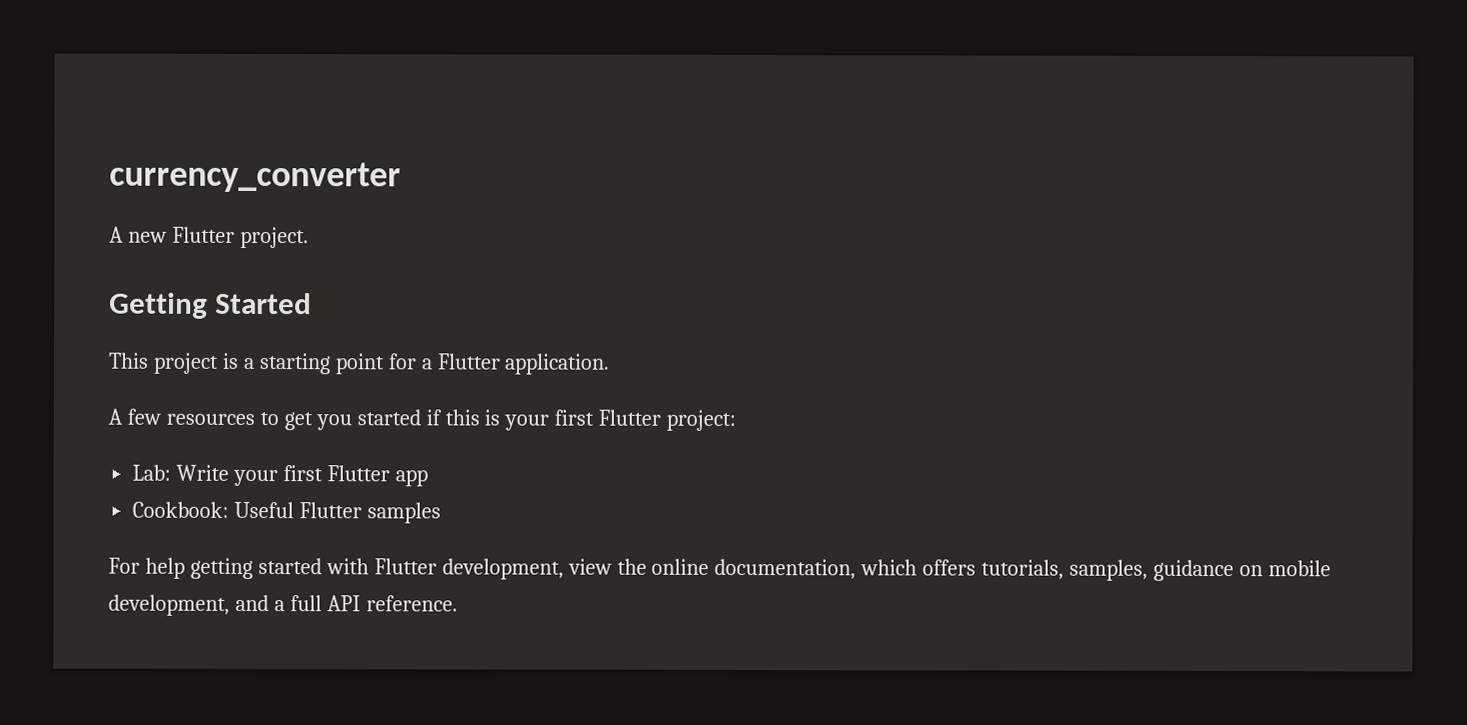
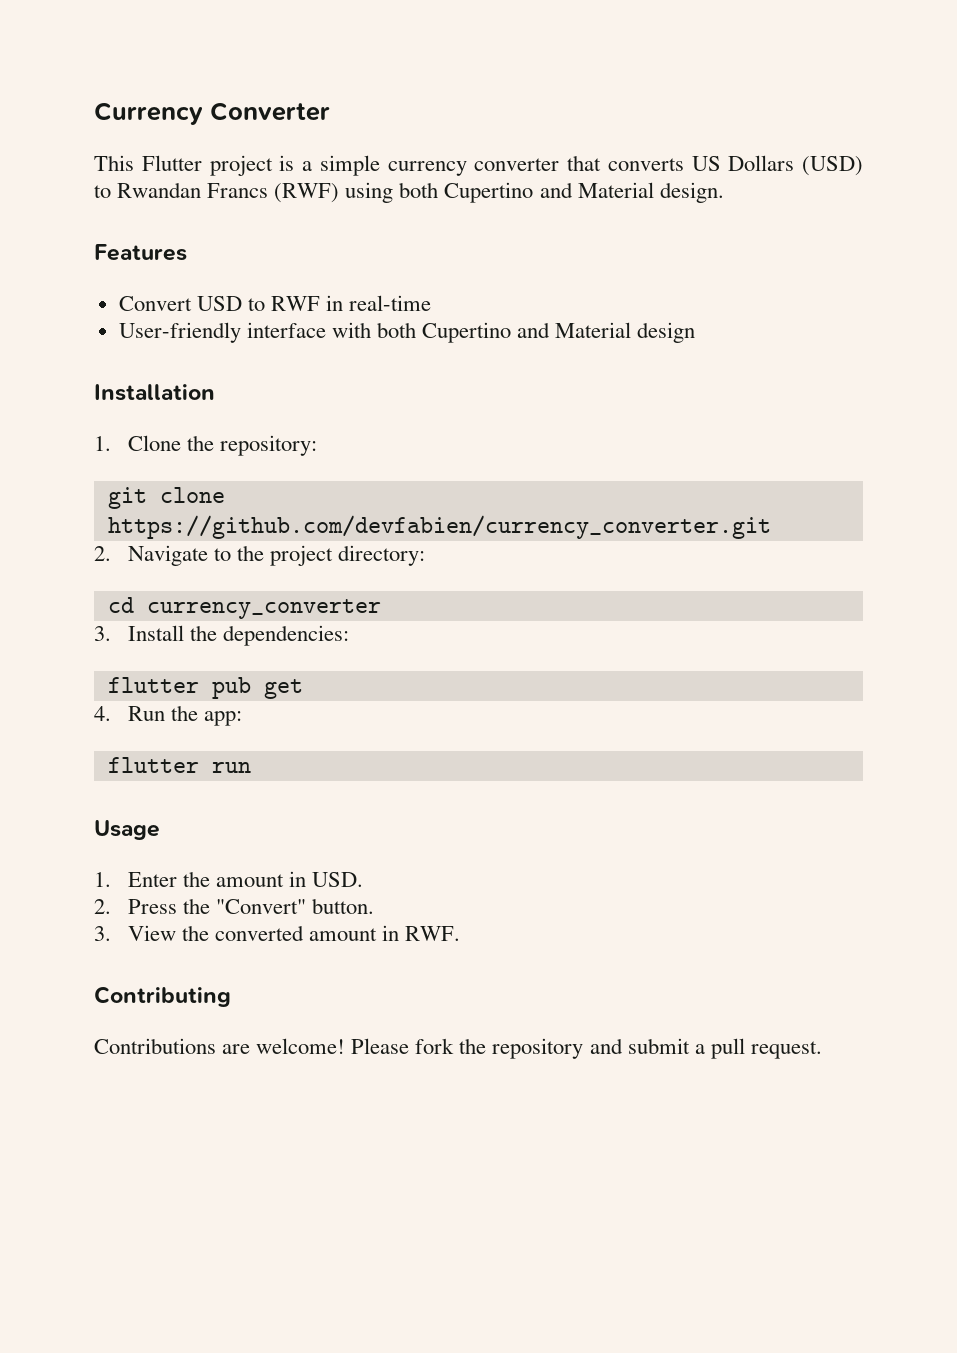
[109,161,401,193] [109,226,309,249] [109,292,313,319] currency_converter // A new Flutter project. // Getting Started -> [94,102,330,125] Currency Converter
(149, 360) none -> [141,155,202,171] Flutter
[258,353,611,375] [108,408,737,432] [132,464,428,487] [132,501,442,524] [108,557,1331,582] [108,594,458,616] starting point for a Flutter application. // A few resources to get you started if this is your first Flutter project: // Lab: Write your first Flutter app // Cookbook: Useful Flutter samples // For help getting started with Flutter development, view the online documentation, which offers tutorials, samples, guidance on mobile development, and a full API reference. -> [319,155,863,176] [94,182,724,203] [94,244,187,261] [118,295,432,311] [118,322,696,343] [94,384,215,401] [94,435,317,456] [107,487,225,509] [107,515,771,539] [94,545,425,566] [107,597,381,619] [94,625,349,646] [107,677,303,699] [94,705,242,726] [107,757,251,773] [94,820,160,840] [94,871,363,887] [94,898,374,914] [94,925,461,941] [94,986,231,1007] [94,1038,822,1059] simple currency converter that converts US Dollars (USD) to Rwandan Francs (RWF) using both Cupertino and Material design. // Features // Convert USD to RWF in real-time // User-friendly interface with both Cupertino and Material design // Installation // 1. Clone the repository: // git clone https://github.com/devfabien/currency_converter.git // 2. Navigate to the project directory: // cd currency_converter // 3. Install the dependencies: // flutter pub get // 4. Run the app: // flutter run // Usage // 1. Enter the amount in USD. // 2. Press the "Convert" button. // 3. View the converted amount in RWF. // Contributing // Contributions are welcome! Please fork the repository and submit a pull request.

